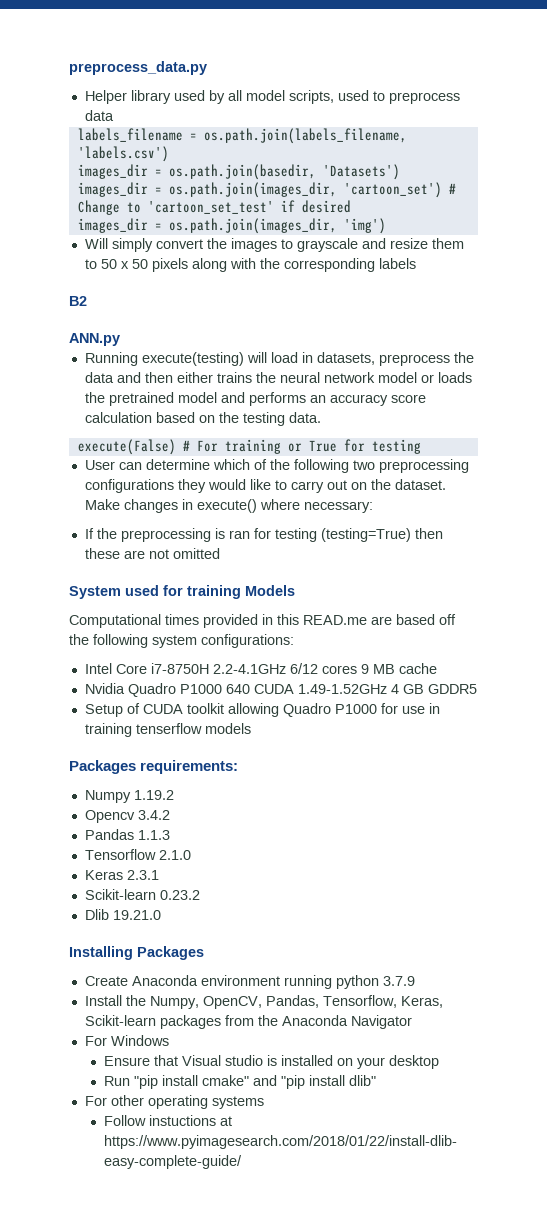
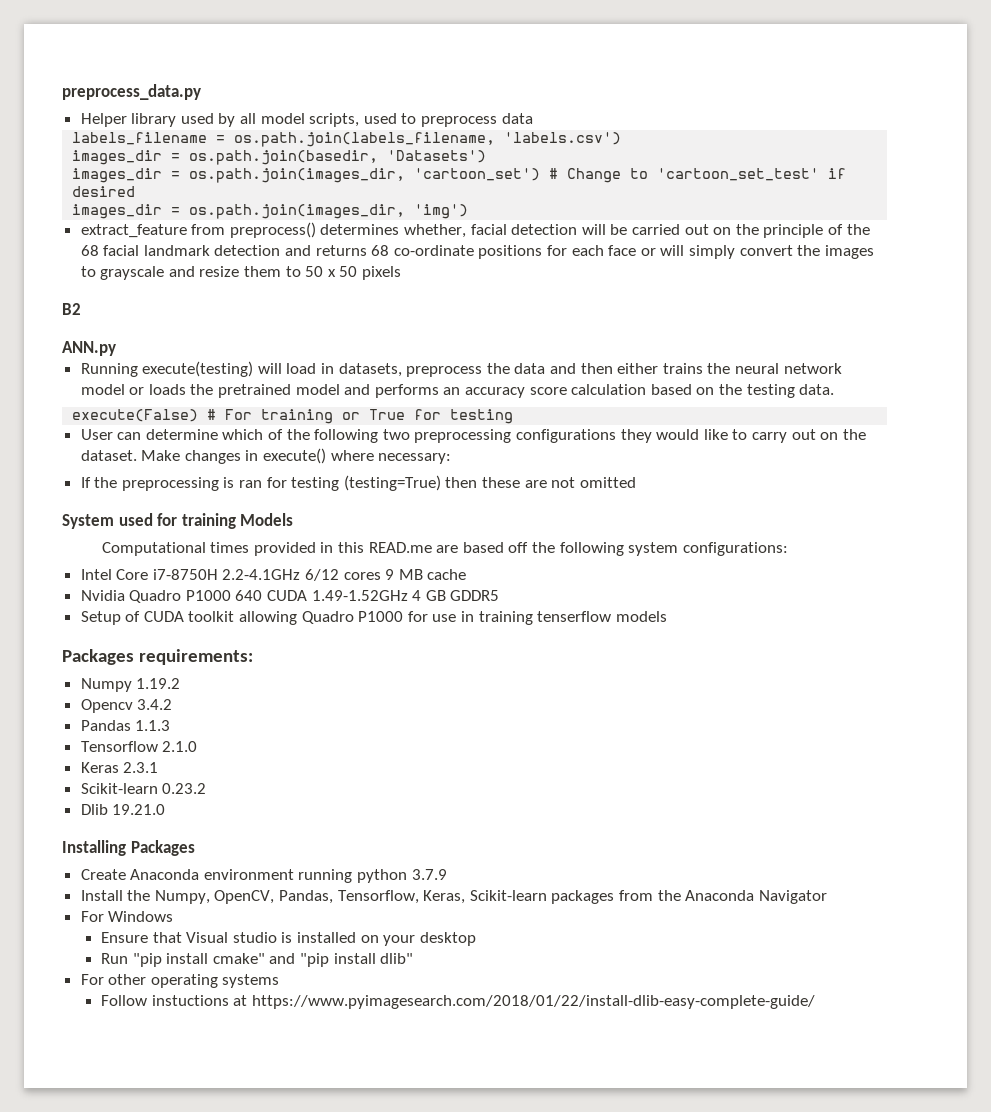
[84,238,108,249] Will -> [80,222,870,238] [80,245,685,259] extract_feature from preprocess() determines whether, facial detection will be carried out on the principle of the 68 facial landmark detection and returns 68 co-ordinate positions for each face or will
[191,258,416,272] along with the corresponding labels -> (402, 273) none

